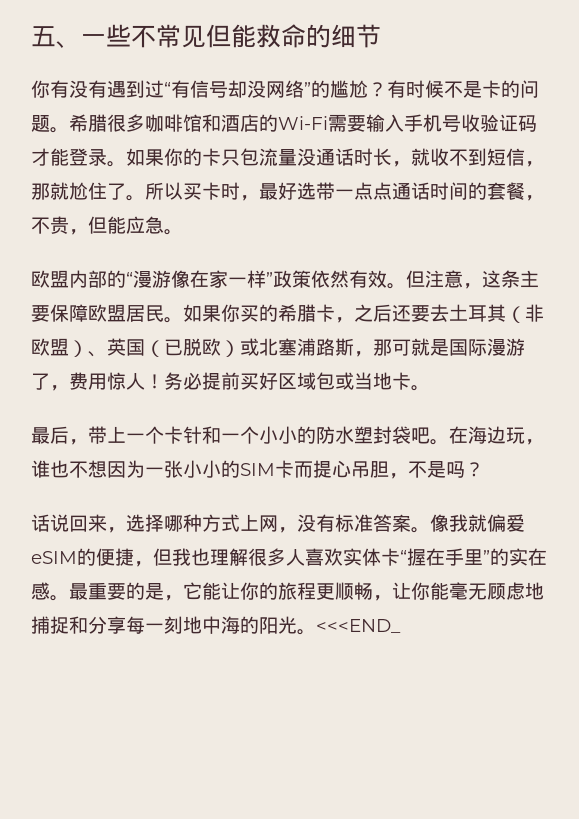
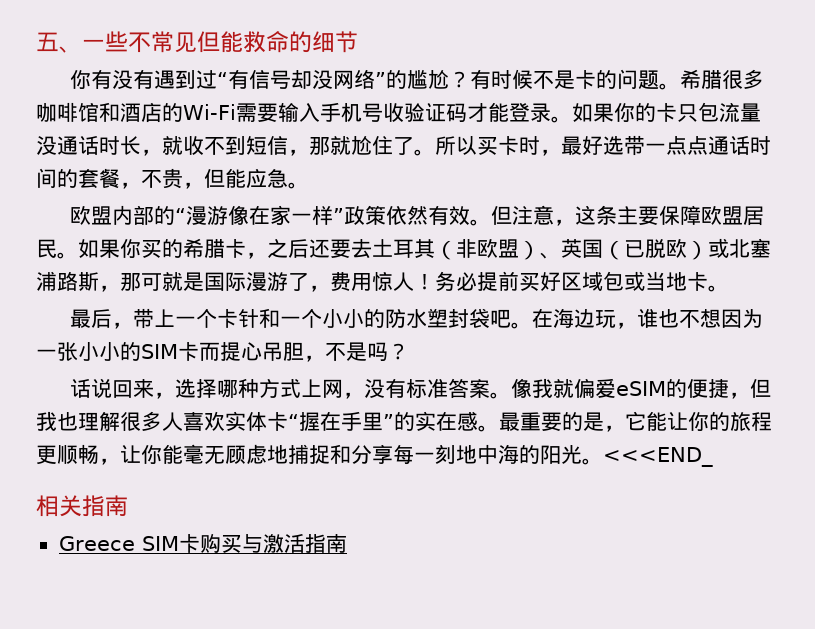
(401, 626) none -> [36,495,128,517] [58,533,347,553] // 相关指南 // Greece SIM卡购买与激活指南

